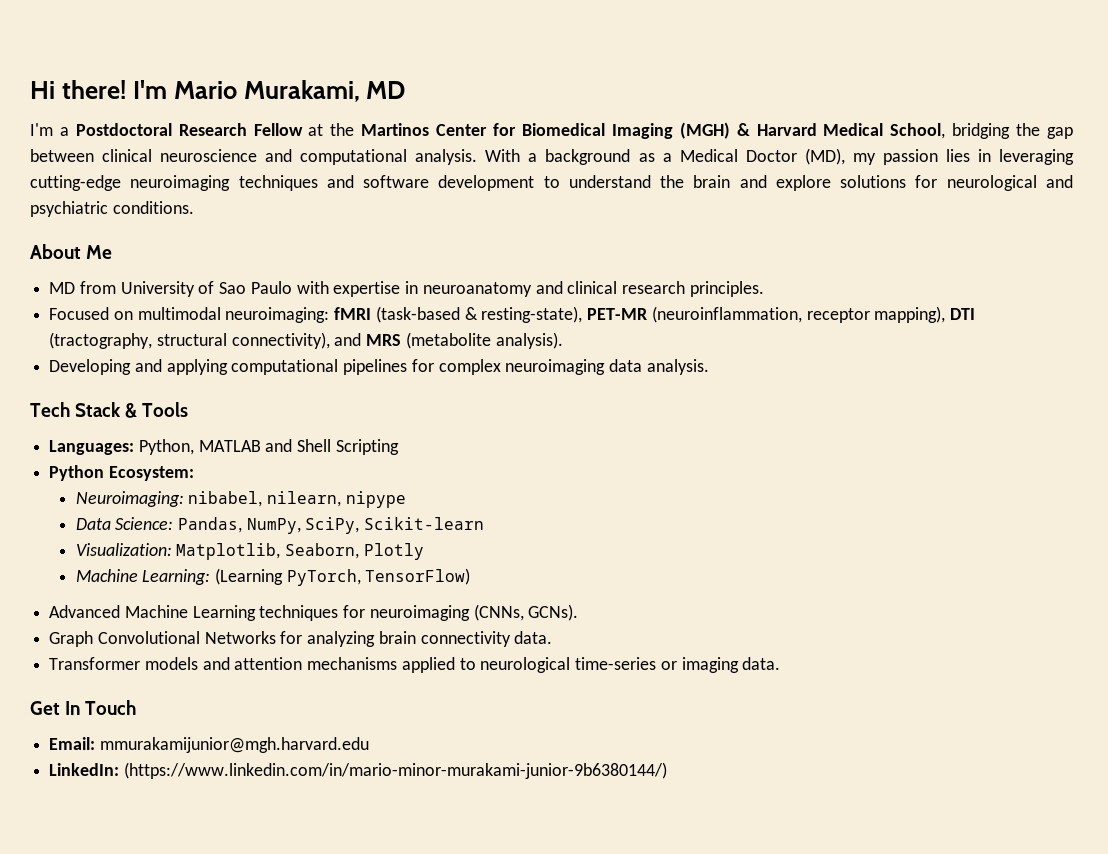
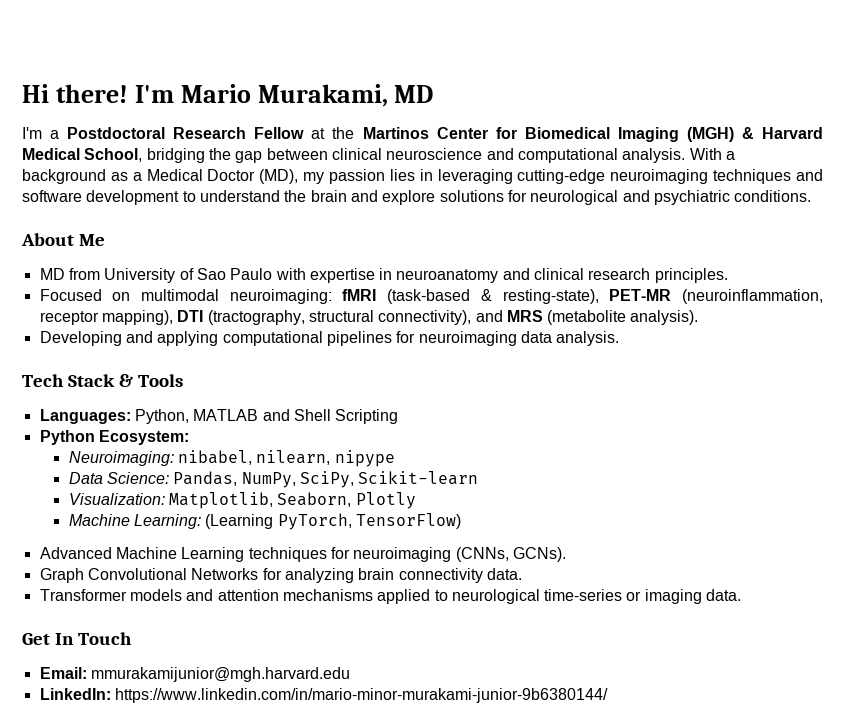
[438,359,501,375] complex -> (416, 337) none
[123,762,667,779] (https://www.linkedin.com/in/mario-minor-murakami-junior-9b6380144/) -> [114,688,608,703] https://www.linkedin.com/in/mario-minor-murakami-junior-9b6380144/

